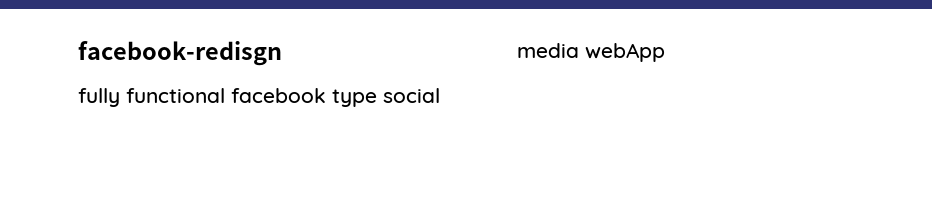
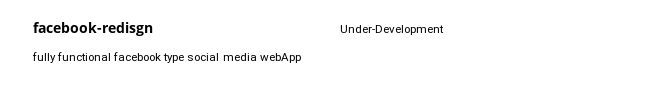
(665, 52) none -> [340,25,444,35] Under-Development

